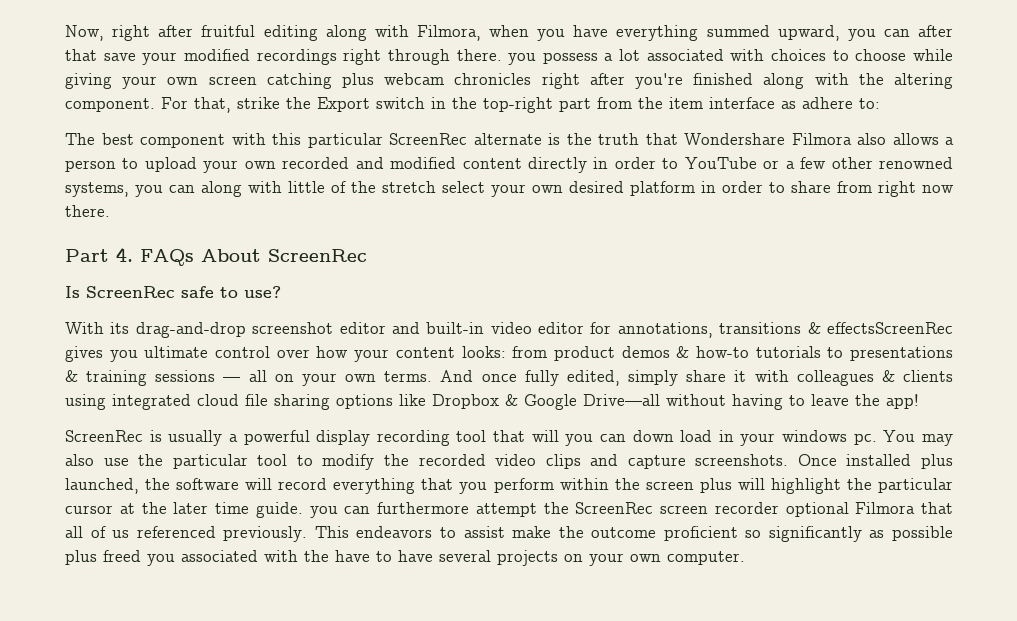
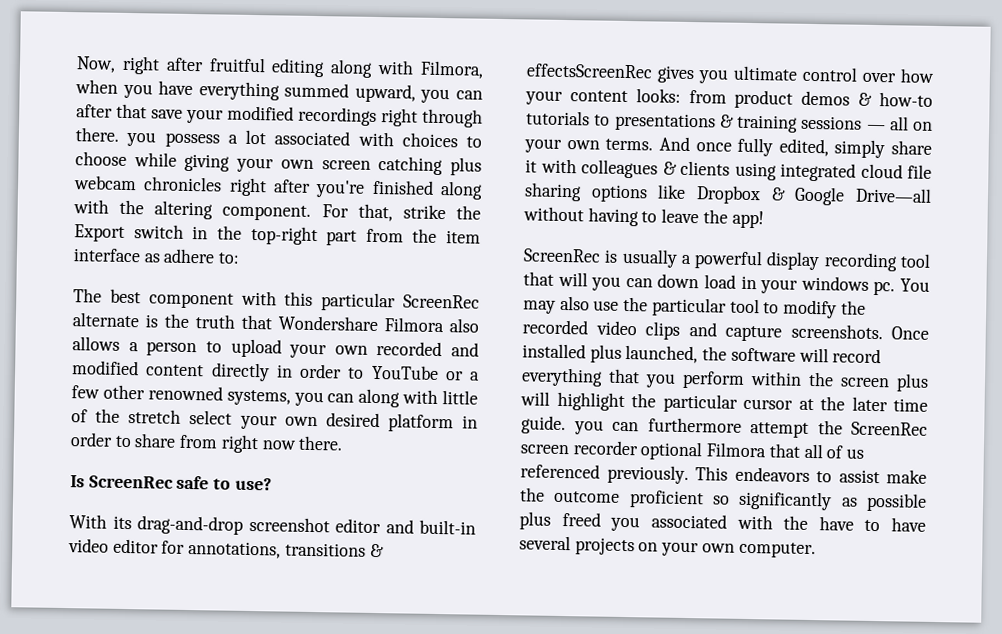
[65,247,367,266] // Part 4. FAQs About ScreenRec -> (344, 443) none

